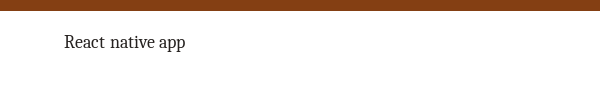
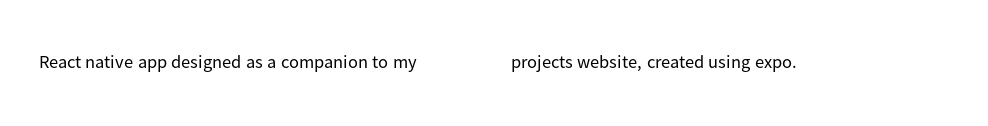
(186, 45) none -> [171,55,797,72] designed as a companion to my projects website, created using expo.

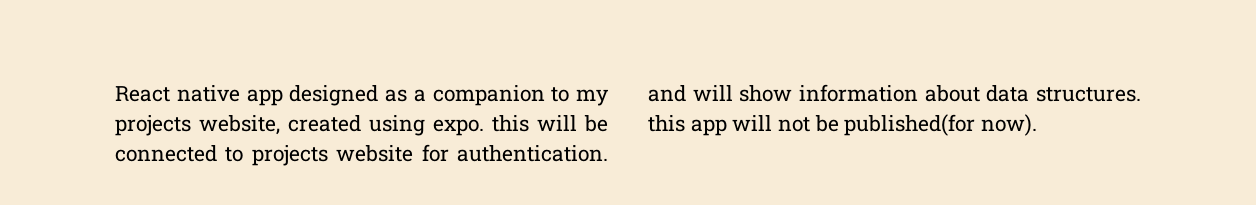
(797, 65) none -> [492,115,608,132] [115,144,608,166] [648,84,1141,102] [648,114,1038,136] this will be connected to projects website for authentication. and will show information about data structures. this app will not be published(for now).

